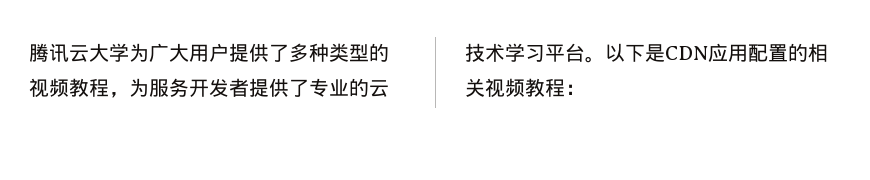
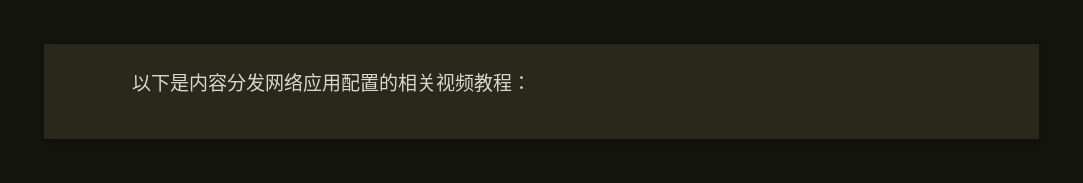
[29,43,389,62] [29,78,389,98] [465,43,708,63] 腾讯云大学为广大用户提供了多种类型的视频教程，为服务开发者提供了专业的云技术学习平台。以下是CDN -> [132,73,303,92] 以下是内容分发网络

